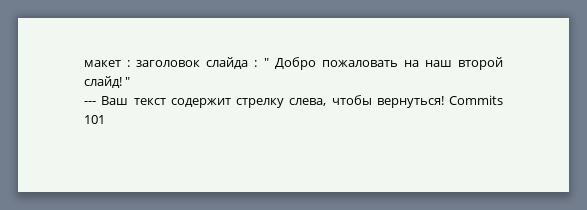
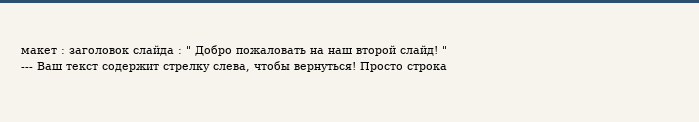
[449,95,503,105] [84,115,105,124] Commits 101 -> [360,62,447,72] Просто строка

